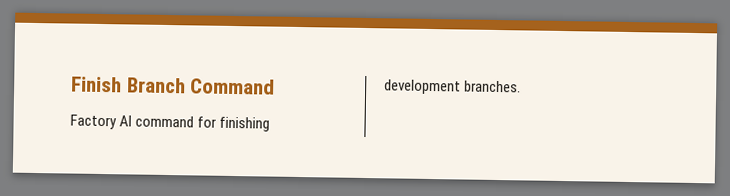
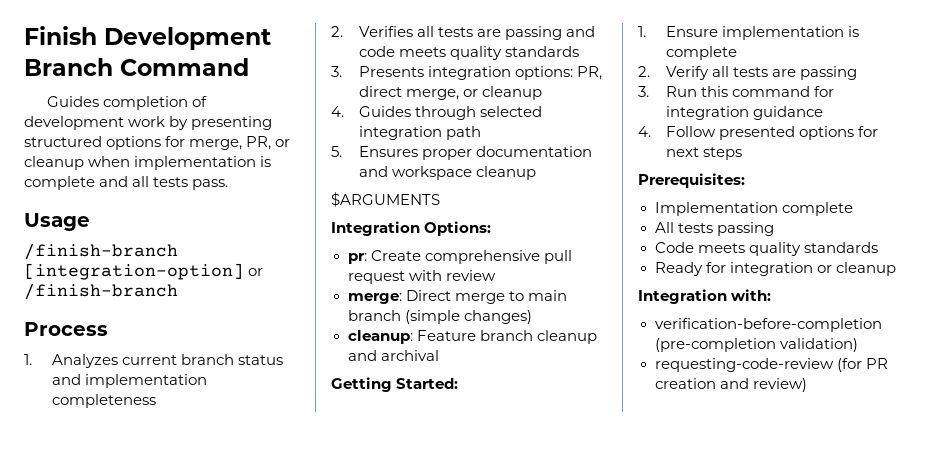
(122, 84) none -> [104,27,271,50] Development
[70,114,271,132] [384,79,522,95] Factory AI command for finishing development branches. -> [46,96,207,110] [24,116,273,130] [24,136,291,150] [24,156,272,170] [24,176,229,190] [24,213,90,231] [24,243,178,260] [24,263,264,280] [24,283,178,300] [24,322,108,336] [24,354,283,368] [51,374,207,388] [51,394,156,408] [331,26,595,40] [358,46,579,60] [331,66,602,80] [358,86,542,100] [331,106,542,120] [358,126,481,140] [331,146,592,160] [358,166,536,180] [331,192,440,207] [331,221,492,236] [347,250,572,264] [347,270,496,284] [347,290,567,304] [347,310,532,324] [347,330,597,344] [347,350,439,361] [331,377,459,392] [638,26,859,40] [665,46,737,60] [638,66,857,80] [638,86,834,97] [665,106,823,120] [638,126,878,140] [665,147,742,160] [638,173,745,188] [654,202,853,216] [654,222,774,236] [654,242,878,256] [654,262,896,276] [638,289,772,304] [654,318,882,332] [654,338,858,352] [654,358,888,372] [654,378,807,392] Guides completion of development work by presenting structured options for merge, PR, or cleanup when implementation is complete and all tests pass. // Usage // /finish-branch [integration-option] or /finish-branch // Process // 1. Analyzes current branch status and implementation completeness // 2. Verifies all tests are passing and code meets quality standards // 3. Presents integration options: PR, direct merge, or cleanup // 4. Guides through selected integration path // 5. Ensures proper documentation and workspace cleanup // $ARGUMENTS // Integration Options: // pr: Create comprehensive pull request with review // merge: Direct merge to main branch (simple changes) // cleanup: Feature branch cleanup and archival // Getting Started: // 1. Ensure implementation is complete // 2. Verify all tests are passing // 3. Run this command for integration guidance // 4. Follow presented options for next steps // Prerequisites: // Implementation complete // All tests passing // Code meets quality standards // Ready for integration or cleanup // Integration with: // verification-before-completion (pre-completion validation) // requesting-code-review (for PR creation and review)

